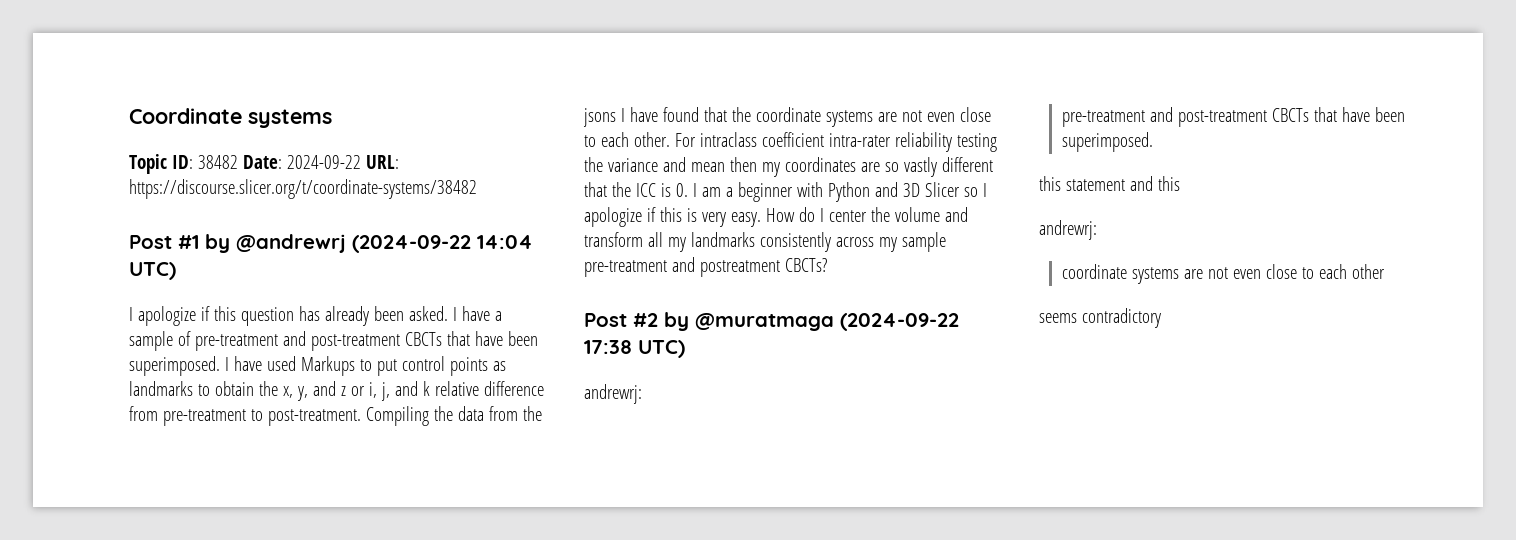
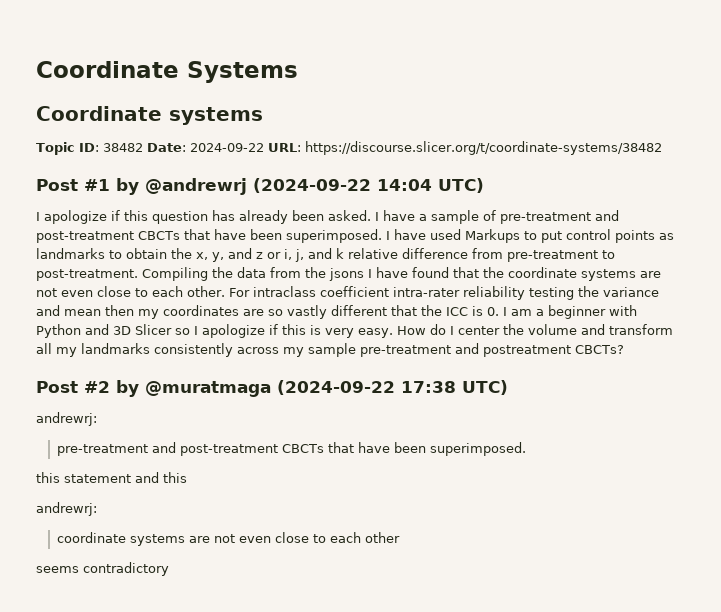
[129,108,242,124] Coordinate -> [36,61,298,83] [36,106,162,121] Coordinate Systems // Coordinate

